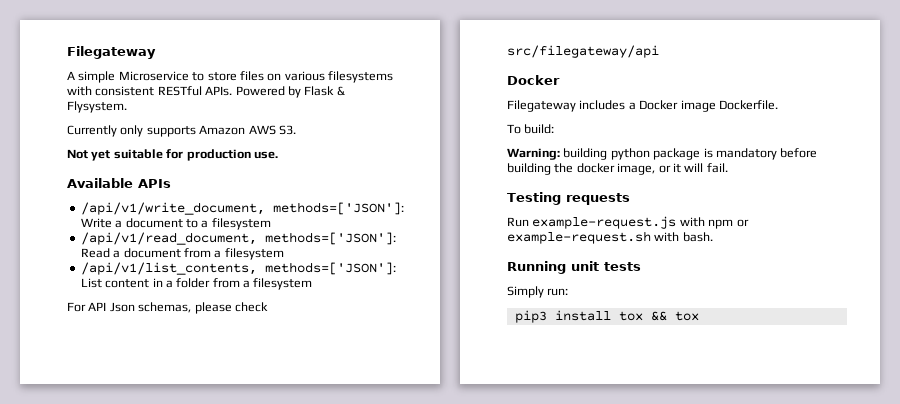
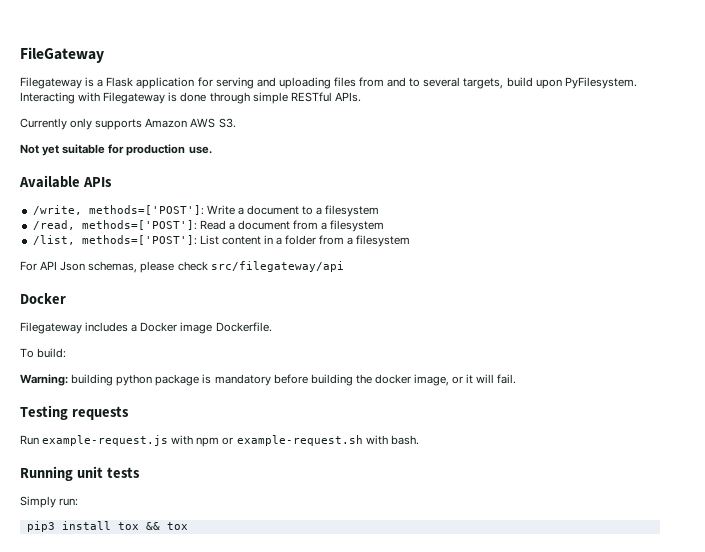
[67,46,156,59] [67,71,393,83] [67,86,345,98] [67,101,127,113] Filegateway // A simple Microservice to store files on various filesystems with consistent RESTful APIs. Powered by Flask & Flysystem. -> [20,47,104,63] [20,77,637,89] [20,92,361,104] FileGateway // Filegateway is a Flask application for serving and uploading files from and to several targets, build upon PyFilesystem. Interacting with Filegateway is done through simple RESTful APIs.
[80,202,404,215] /api/v1/write_document, methods=['JSON']: -> [32,205,204,215] /write, methods=['POST']:
[80,232,396,245] /api/v1/read_document, methods=['JSON']: -> [32,220,197,230] /read, methods=['POST']:
[80,262,396,275] /api/v1/list_contents, methods=['JSON']: -> [32,235,197,245] /list, methods=['POST']:

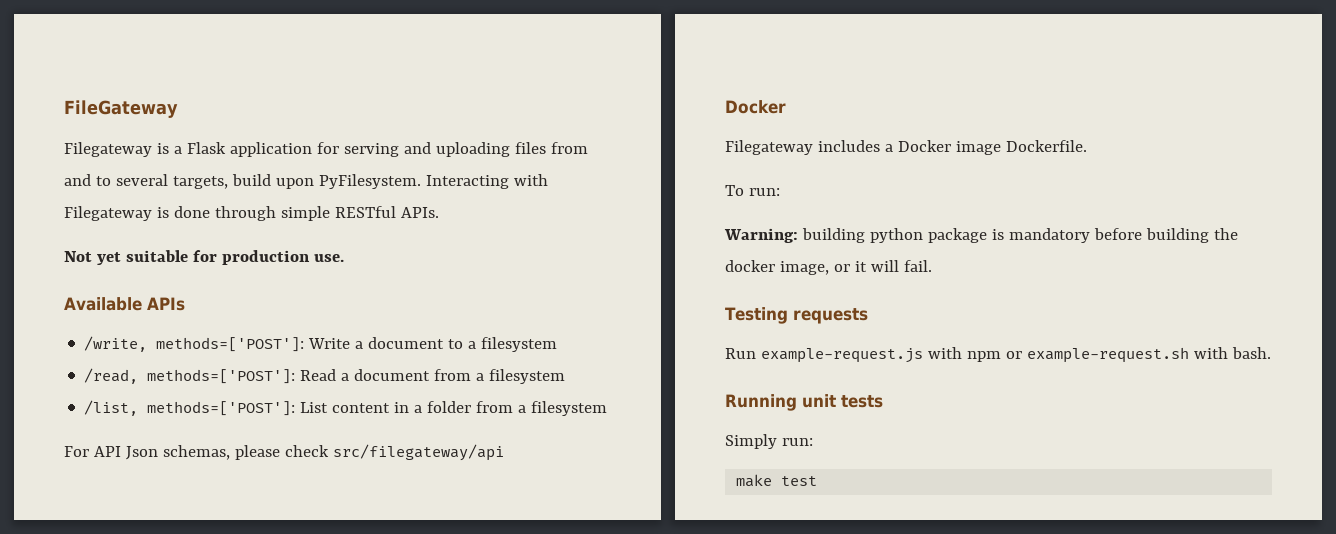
[20,118,236,130] // Currently only supports Amazon AWS S3. -> (439, 212) none
[37,348,67,358] build: -> [748,188,780,196] run:
[26,521,188,532] pip3 install tox && tox -> [736,474,818,487] make test

